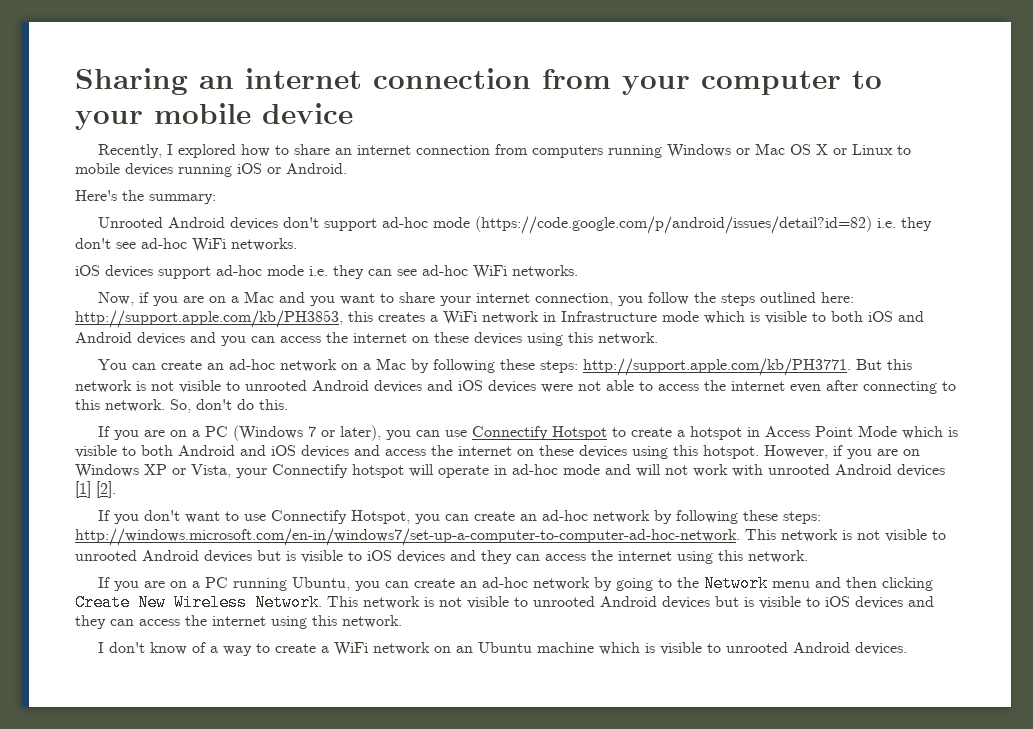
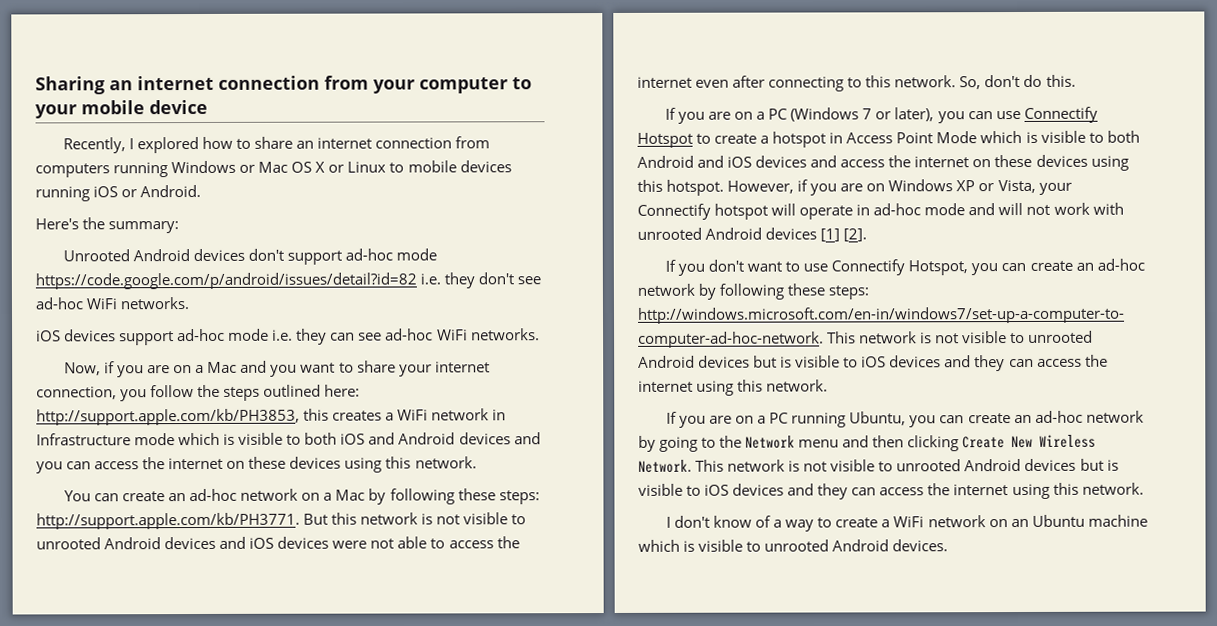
[474,216,872,234] (https://code.google.com/p/android/issues/detail?id=82) -> [35,272,417,290] https://code.google.com/p/android/issues/detail?id=82

